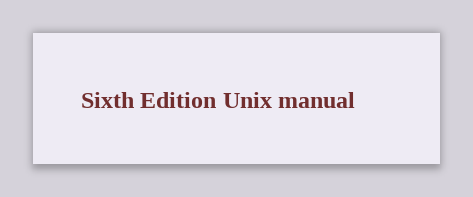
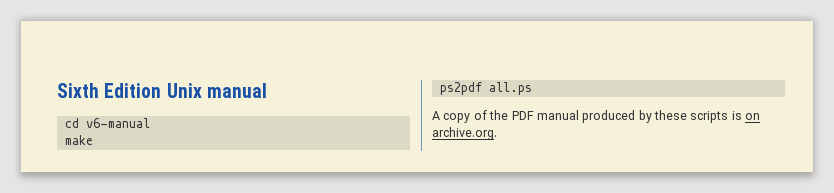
(356, 100) none -> [64,118,150,128] [64,135,93,145] [439,82,532,95] [432,110,761,123] [432,127,497,140] // cd v6-manual // make // ps2pdf all.ps // A copy of the PDF manual produced by these scripts is on archive.org.

